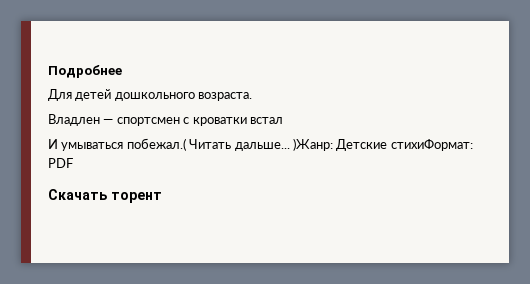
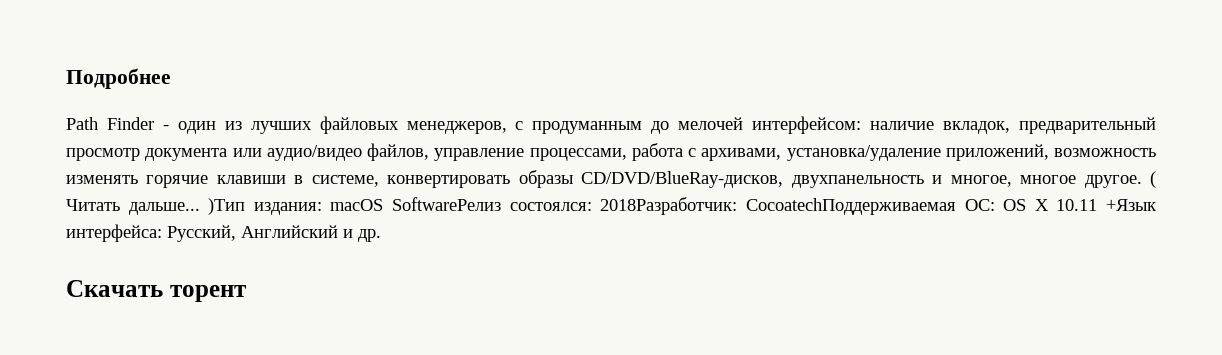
[48,89,253,101] [48,114,283,126] [48,138,473,151] [48,158,73,168] Для детей дошкольного возраста. // Владлен — спортсмен с кроватки встал // И умываться побежал.( Читать дальше... )Жанр: Детские стихиФормат: PDF -> [66,116,1156,134] [66,143,1156,161] [66,170,1156,188] [66,197,1157,215] [66,224,381,242] Path Finder - один из лучших файловых менеджеров, с продуманным до мелочей интерфейсом: наличие вкладок, предварительный просмотр документа или аудио/видео файлов, управление процессами, работа с архивами, установка/удаление приложений, возможность изменять горячие клавиши в системе, конвертировать образы CD/DVD/BlueRay-дисков, двухпанельность и многое, многое другое. ( Читать дальше... )Тип издания: macOS SoftwareРелиз состоялся: 2018Разработчик: CocoatechПоддерживаемая ОС: OS X 10.11 +Язык интерфейса: Русский, Английский и др.

